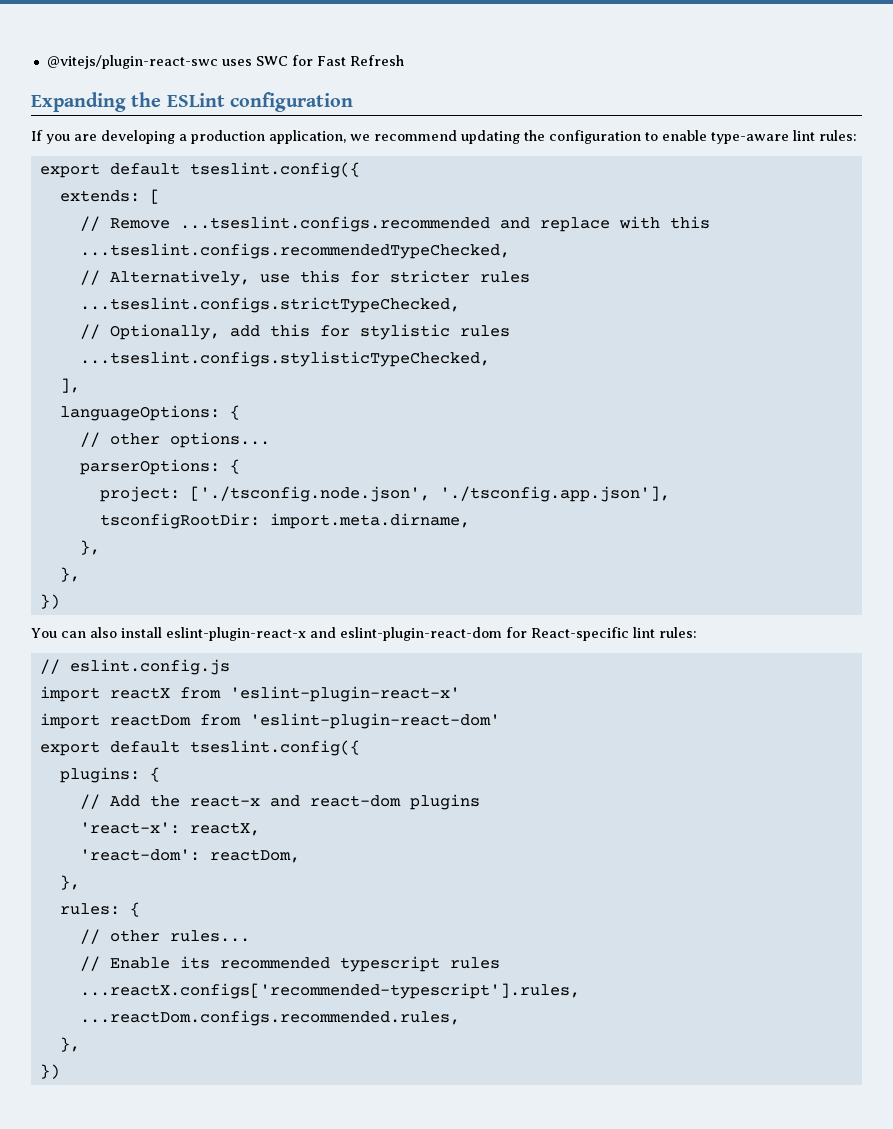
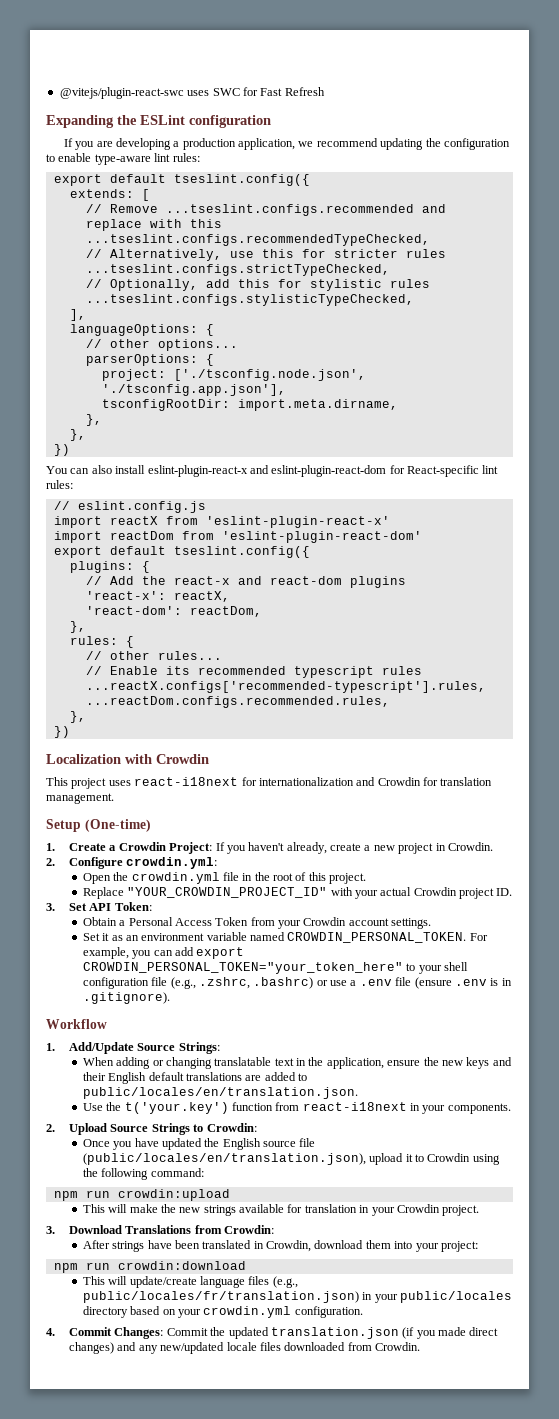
(60, 1071) none -> [46,754,209,764] [46,777,493,789] [46,793,114,804] [46,819,151,832] [46,842,493,854] [46,857,218,869] [82,872,367,884] [82,887,513,899] [46,902,152,911] [82,917,432,929] [82,932,488,943] [82,947,245,959] [82,962,468,974] [82,977,512,989] [82,992,170,1004] [46,1019,107,1029] [46,1042,220,1054] [82,1057,512,1069] [82,1072,308,1084] [82,1087,358,1099] [82,1102,511,1114] [46,1123,257,1135] [82,1138,316,1150] [82,1153,500,1165] [82,1168,204,1180] [53,1189,230,1201] [82,1204,480,1216] [46,1225,275,1234] [82,1240,478,1252] [53,1261,246,1273] [82,1276,298,1288] [82,1291,512,1303] [82,1306,363,1318] [46,1327,499,1339] [69,1342,421,1354] // Localization with Crowdin // This project uses react-i18next for internationalization and Crowdin for translation management. // Setup (One-time) // 1. Create a Crowdin Project: If you haven't already, create a new project in Crowdin. // 2. Configure crowdin.yml: // Open the crowdin.yml file in the root of this project. // Replace "YOUR_CROWDIN_PROJECT_ID" with your actual Crowdin project ID. // 3. Set API Token: // Obtain a Personal Access Token from your Crowdin account settings. // Set it as an environment variable named CROWDIN_PERSONAL_TOKEN. For example, you can add export CROWDIN_PERSONAL_TOKEN="your_token_here" to your shell configuration file (e.g., .zshrc, .bashrc) or use a .env file (ensure .env is in .gitignore). // Workflow // 1. Add/Update Source Strings: // When adding or changing translatable text in the application, ensure the new keys and their English default translations are added to public/locales/en/translation.json. // Use the t('your.key') function from react-i18next in your components. // 2. Upload Source Strings to Crowdin: // Once you have updated the English source file (public/locales/en/translation.json), upload it to Crowdin using the following command: // npm run crowdin:upload // This will make the new strings available for translation in your Crowdin project. // 3. Download Translations from Crowdin: // After strings have been translated in Crowdin, download them into your project: // npm run crowdin:download // This will update/create language files (e.g., public/locales/fr/translation.json) in your public/locales directory based on your crowdin.yml configuration. // 4. Commit Changes: Commit the updated translation.json (if you made direct changes) and any new/updated locale files downloaded from Crowdin.

